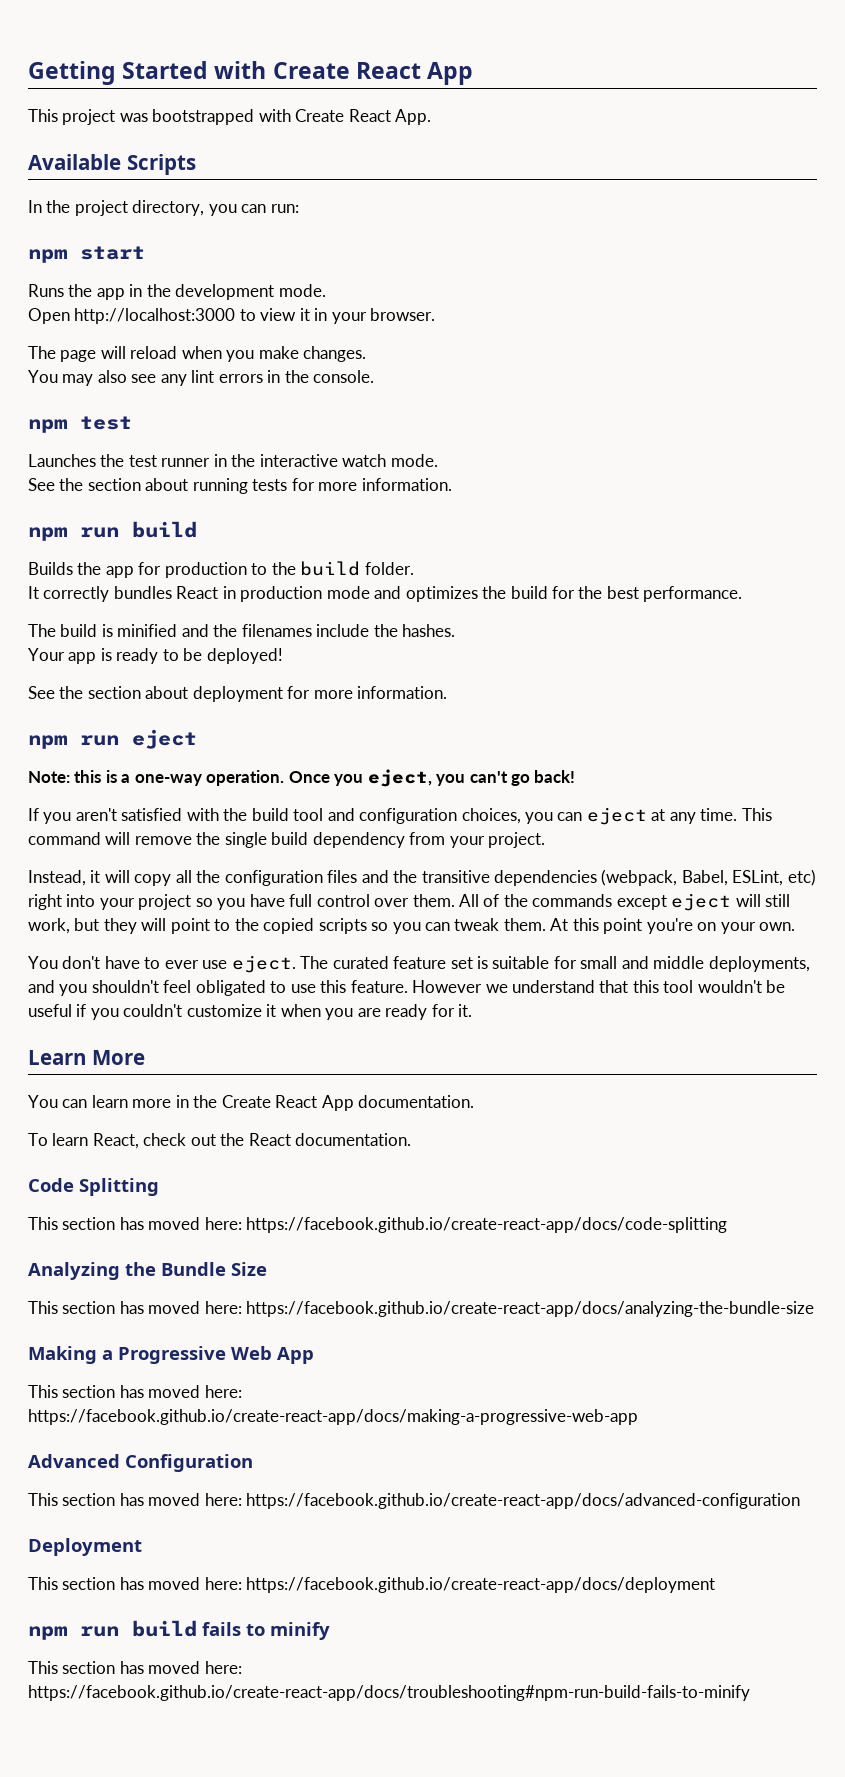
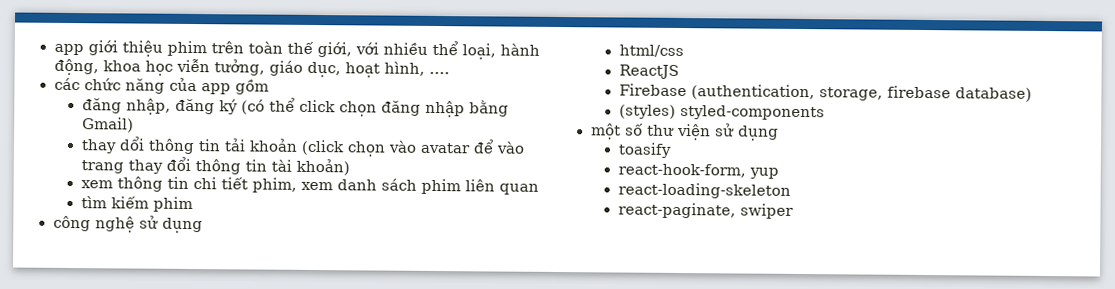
[28,61,474,85] [28,109,432,125] [28,154,196,175] [28,200,299,216] [28,246,145,263] [28,284,326,300] [28,308,436,324] [28,346,367,362] [28,370,375,386] [28,416,132,433] [28,454,438,467] [28,478,452,494] [28,521,197,541] [28,561,414,578] [28,586,743,602] [28,624,456,637] [28,648,283,664] [28,686,448,702] [28,729,197,749] [28,769,576,787] [28,807,772,825] [28,832,546,848] [28,869,816,886] [28,893,791,911] [28,918,796,934] [28,955,810,973] [28,980,786,996] [28,1004,473,1020] [28,1050,145,1065] [28,1095,475,1111] [28,1133,412,1149] [28,1178,159,1196] [28,1217,728,1233] [28,1262,267,1280] [28,1301,815,1317] [28,1346,314,1364] [28,1385,242,1398] [28,1409,638,1425] [28,1454,253,1472] [28,1493,801,1509] [28,1538,142,1556] [28,1577,716,1593] [28,1620,330,1640] [28,1661,242,1674] [28,1685,750,1701] Getting Started with Create React App // This project was bootstrapped with Create React App. // Available Scripts // In the project directory, you can run: // npm start // Runs the app in the development mode. // Open http://localhost:3000 to view it in your browser. // The page will reload when you make changes. // You may also see any lint errors in the console. // npm test // Launches the test runner in the interactive watch mode. // See the section about running tests for more information. // npm run build // Builds the app for production to the build folder. // It correctly bundles React in production mode and optimizes the build for the best performance. // The build is minified and the filenames include the hashes. // Your app is ready to be deployed! // See the section about deployment for more information. // npm run eject // Note: this is a one-way operation. Once you eject, you can't go back! // If you aren't satisfied with the build tool and configuration choices, you can eject at any time. This command will remove the single build dependency from your project. // Instead, it will copy all the configuration files and the transitive dependencies (webpack, Babel, ESLint, etc) right into your project so you have full control over them. All of the commands except eject will still work, but they will point to the copied scripts so you can tweak them. At this point you're on your own. // You don't have to ever use eject. The curated feature set is suitable for small and middle deployments, and you shouldn't feel obligated to use this feature. However we understand that this tool wouldn't be useful if you couldn't customize it when you are ready for it. // Learn More // You can learn more in the Create React App documentation. // To learn React, check out the React documentation. // Code Splitting // This section has moved here: https://facebook.github.io/create-react-app/docs/code-splitting // Analyzing the Bundle Size // This section has moved here: https://facebook.github.io/create-react-app/docs/analyzing-the-bundle-size // Making a Progressive Web App // This section has moved here: https://facebook.github.io/create-react-app/docs/making-a-progressive-web-app // Advanced Configuration // This section has moved here: https://facebook.github.io/create-react-app/docs/advanced-configuration // Deployment // This section has moved here: https://facebook.github.io/create-react-app/docs/deployment // npm run build fails to minify // This section has moved here: https://facebook.github.io/create-react-app/docs/troubleshooting#npm-run-build-fails-to-minify -> [53,40,540,60] [53,58,450,78] [53,77,269,95] [81,97,509,118] [81,117,134,133] [80,136,525,157] [80,156,350,176] [80,176,539,195] [80,196,193,213] [52,215,203,234] [618,44,684,58] [618,64,679,79] [618,83,1032,102] [618,104,825,121] [590,123,779,141] [617,142,672,158] [617,163,779,179] [617,182,791,199] [617,202,794,219] app giới thiệu phim trên toàn thế giới, với nhiều thể loại, hành động, khoa học viễn tưởng, giáo dục, hoạt hình, .... // các chức năng của app gồm // đăng nhập, đăng ký (có thể click chọn đăng nhập bằng Gmail) // thay dổi thông tin tải khoản (click chọn vào avatar để vào trang thay đổi thông tin tài khoản) // xem thông tin chi tiết phim, xem danh sách phim liên quan // tìm kiếm phim // công nghệ sử dụng // html/css // ReactJS // Firebase (authentication, storage, firebase database) // (styles) styled-components // một số thư viện sử dụng // toasify // react-hook-form, yup // react-loading-skeleton // react-paginate, swiper

